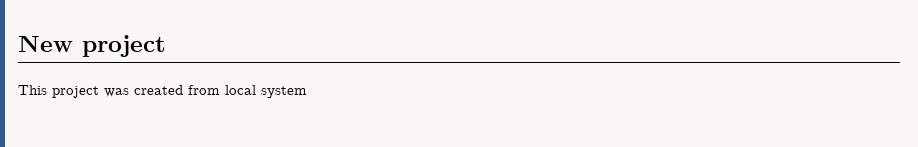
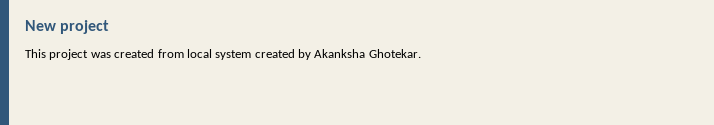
(307, 92) none -> [254,49,421,60] created by Akanksha Ghotekar.

